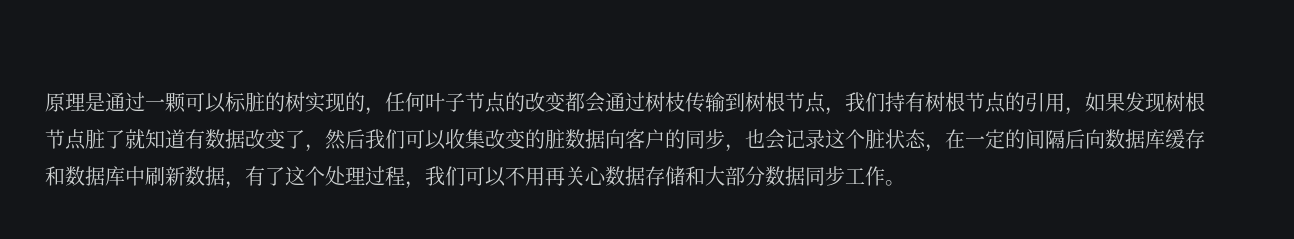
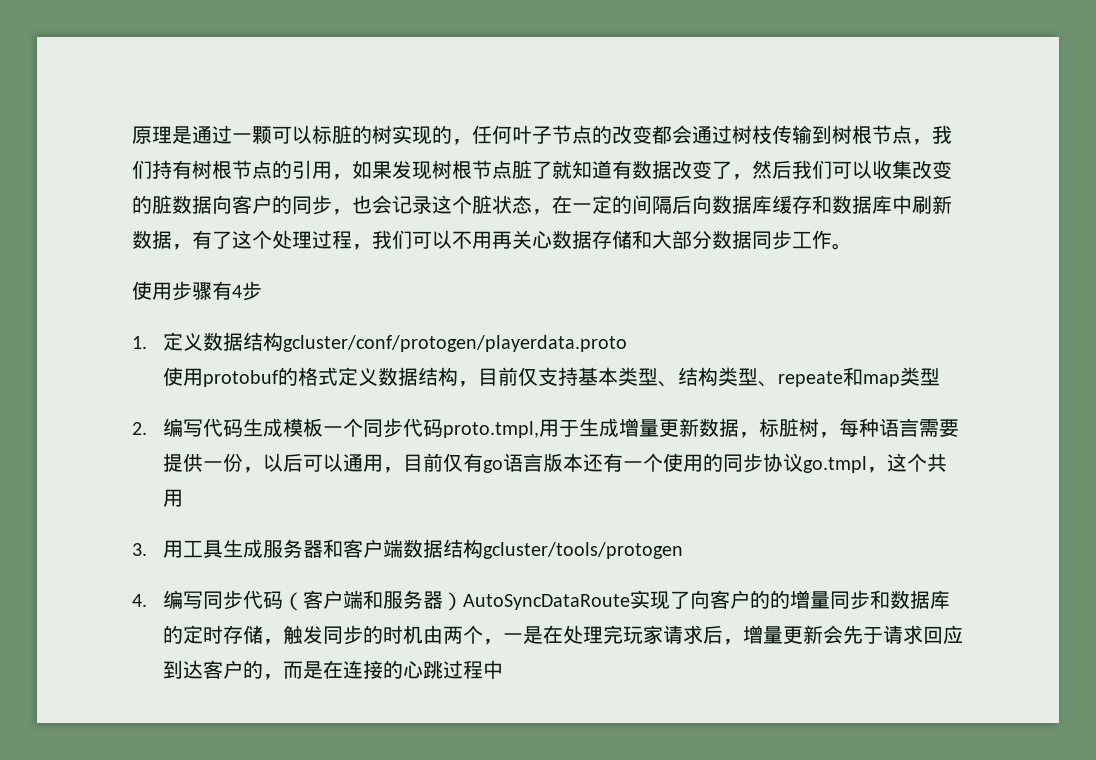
(905, 183) none -> [132,281,262,301] [132,332,628,352] [163,367,941,387] [132,418,960,438] [163,453,948,473] [163,489,184,507] [132,539,684,559] [132,590,951,611] [163,625,964,645] [163,660,504,680] // 使用步骤有4步 // 1.定义数据结构gcluster/conf/protogen/playerdata.proto // 使用protobuf的格式定义数据结构，目前仅支持基本类型、结构类型、repeate和map类型 // 2.编写代码生成模板一个同步代码proto.tmpl,用于生成增量更新数据，标脏树，每种语言需要提供一份，以后可以通用，目前仅有go语言版本还有一个使用的同步协议go.tmpl，这个共用 // 3.用工具生成服务器和客户端数据结构gcluster/tools/protogen // 4.编写同步代码（客户端和服务器）AutoSyncDataRoute实现了向客户的的增量同步和数据库的定时存储，触发同步的时机由两个，一是在处理完玩家请求后，增量更新会先于请求回应到达客户的，而是在连接的心跳过程中

